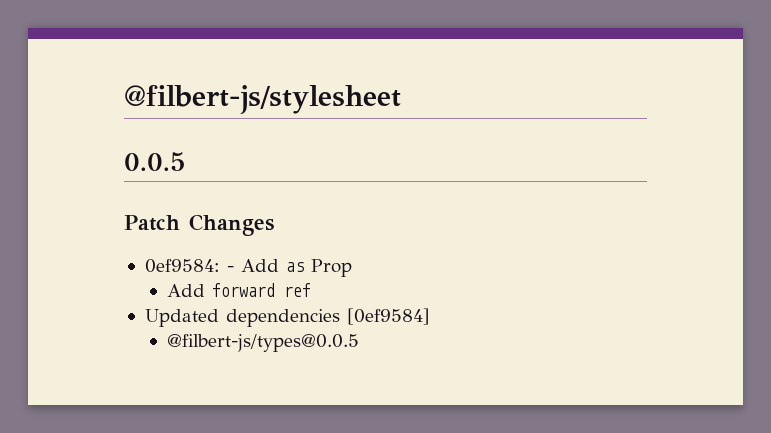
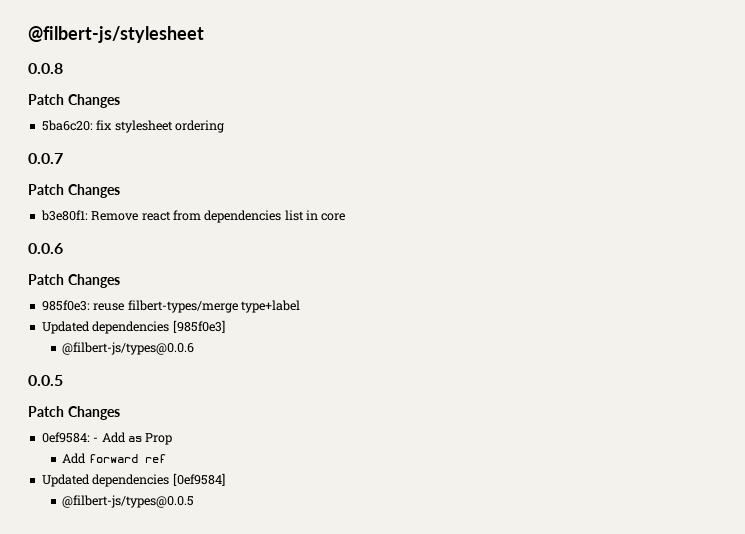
(401, 99) none -> [28,63,63,74] [28,94,120,108] [41,120,224,133] [28,153,63,164] [28,184,120,198] [40,210,346,223] [28,243,63,254] [28,274,120,288] [41,300,300,313] [41,320,225,334] [62,342,195,355] // 0.0.8 // Patch Changes // 5ba6c20: fix stylesheet ordering // 0.0.7 // Patch Changes // b3e80f1: Remove react from dependencies list in core // 0.0.6 // Patch Changes // 985f0e3: reuse filbert-types/merge type+label // Updated dependencies [985f0e3] // @filbert-js/types@0.0.6

